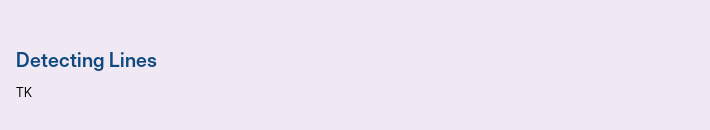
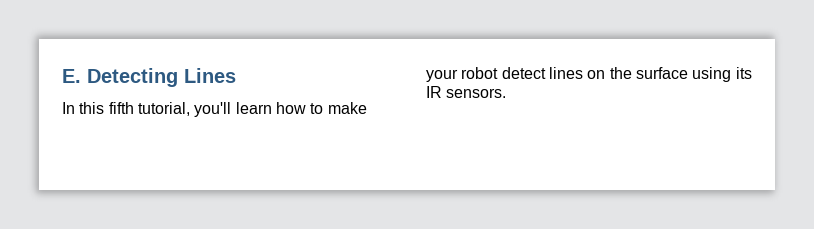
(16, 61) none -> [62,69,81,83] E.
[16,87,32,97] TK -> [62,102,367,117] [426,67,752,82] [426,86,507,98] In this fifth tutorial, you'll learn how to make your robot detect lines on the surface using its IR sensors.

